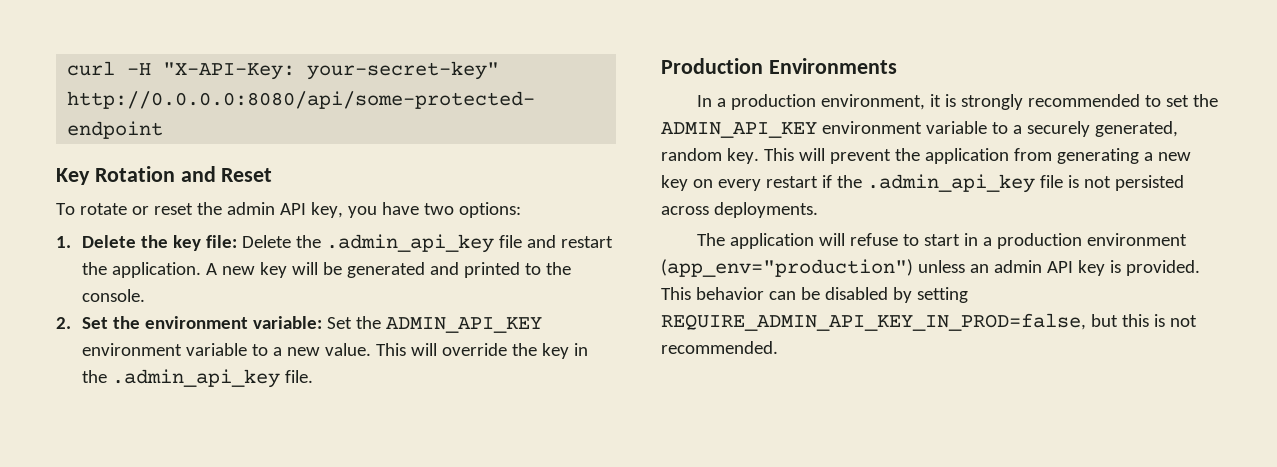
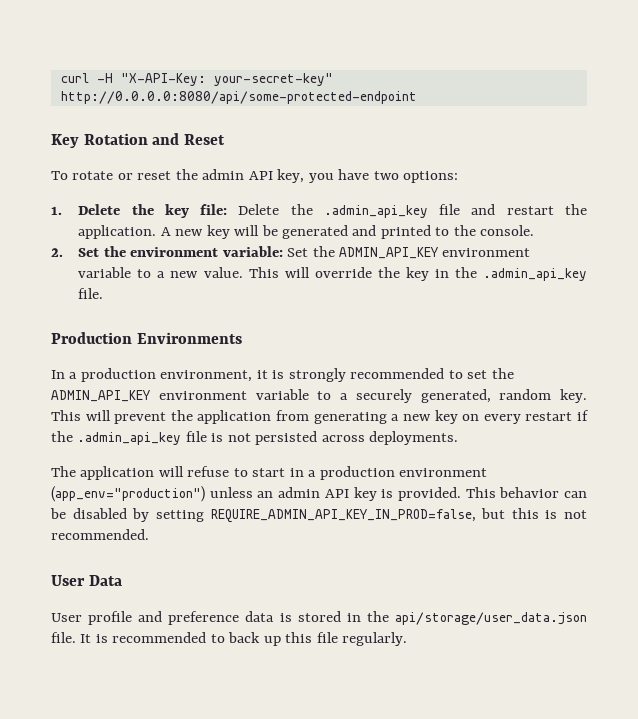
(778, 347) none -> [51,575,122,586] [51,611,587,625] [51,632,408,646] // User Data // User profile and preference data is stored in the api/storage/user_data.json file. It is recommended to back up this file regularly.

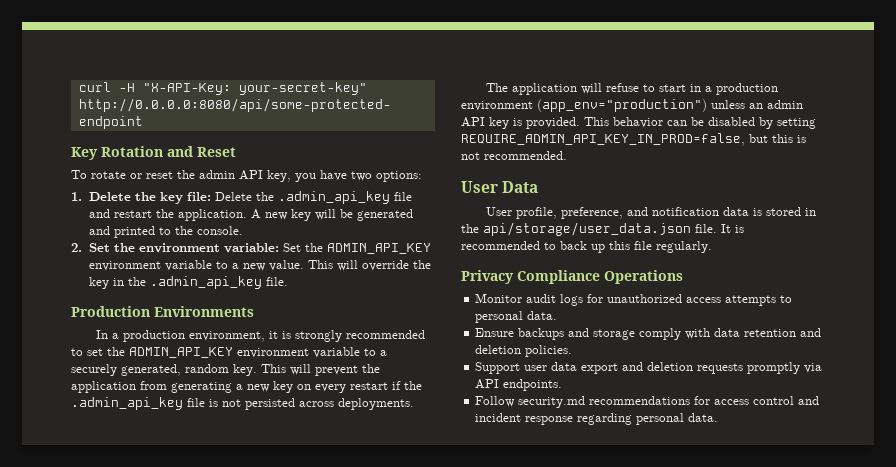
[88,611,240,625] profile and preference -> [516,207,720,219] profile, preference, and notification
(408, 639) none -> [461,270,683,284] [475,293,793,306] [475,311,558,323] [475,328,822,340] [475,345,573,357] [475,362,823,374] [475,379,563,391] [475,396,820,408] [475,413,719,425] // Privacy Compliance Operations // Monitor audit logs for unauthorized access attempts to personal data. // Ensure backups and storage comply with data retention and deletion policies. // Support user data export and deletion requests promptly via API endpoints. // Follow security.md recommendations for access control and incident response regarding personal data.

